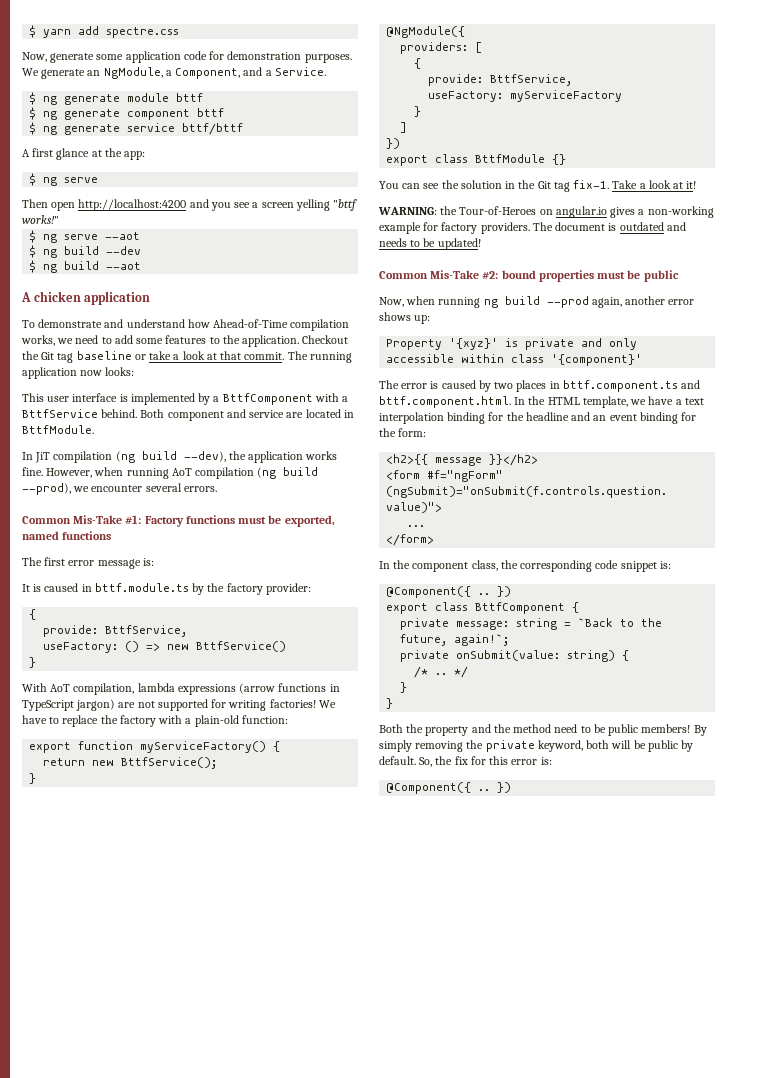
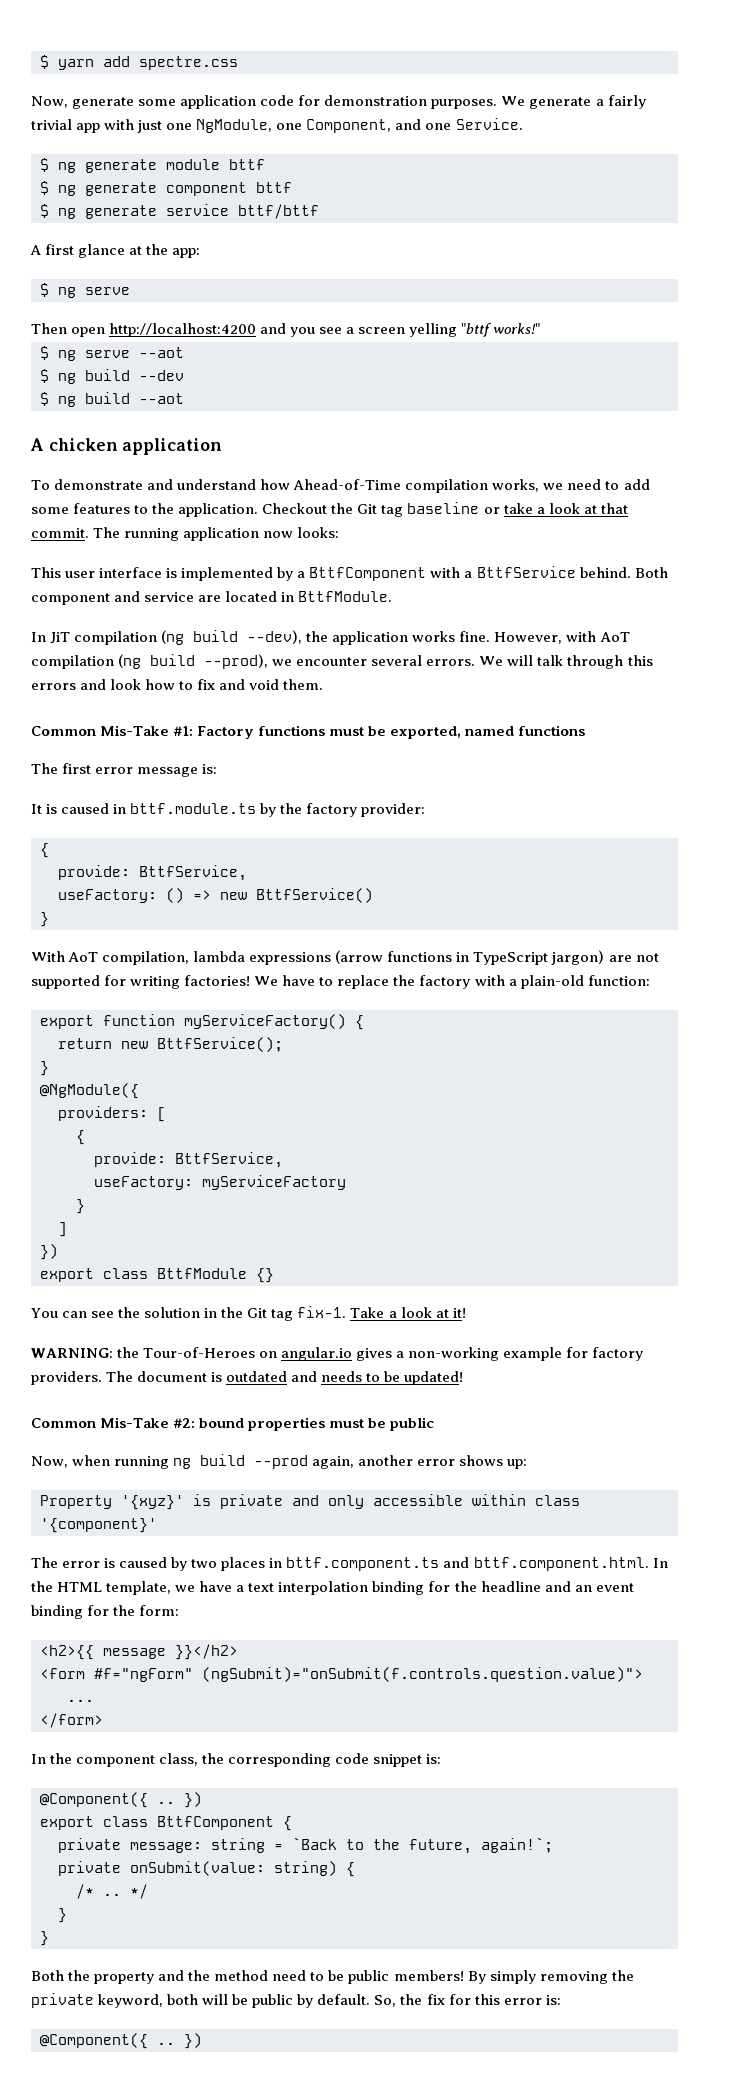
[87,67,172,79] an NgModule, a -> [595,95,646,109] [31,119,303,133] a fairly trivial app with just one NgModule, one
[265,70,272,76] a -> [425,123,452,130] one
[94,467,169,479] when running -> [566,631,597,642] with
(217, 489) none -> [479,655,653,669] [31,679,324,690] We will talk through this errors and look how to fix and void them.

